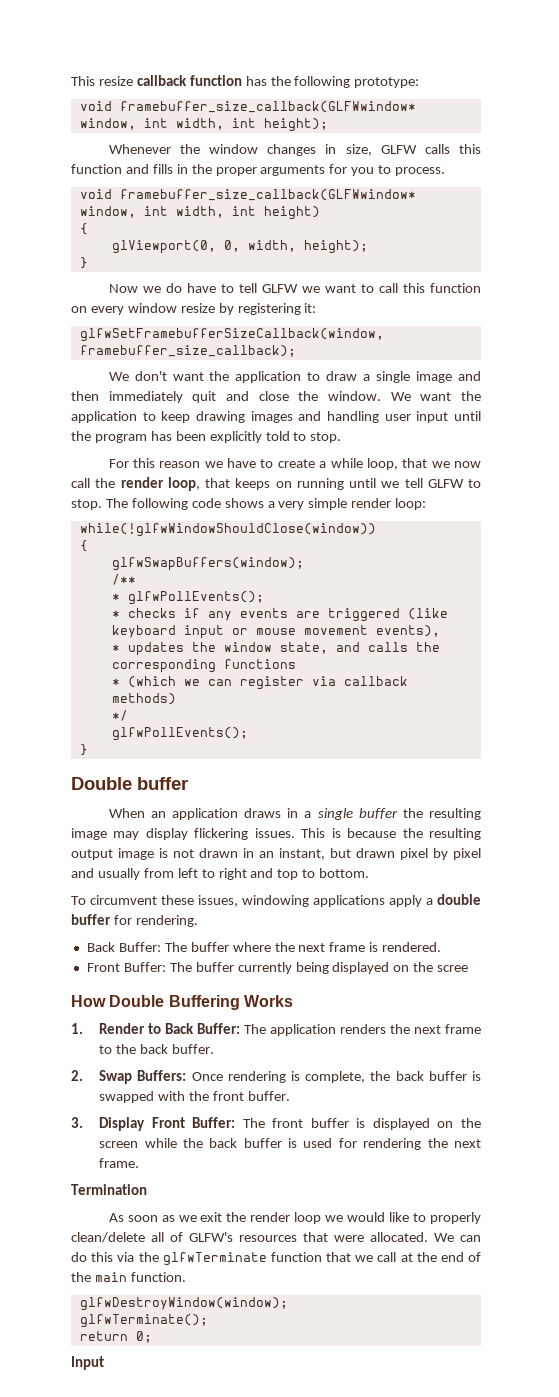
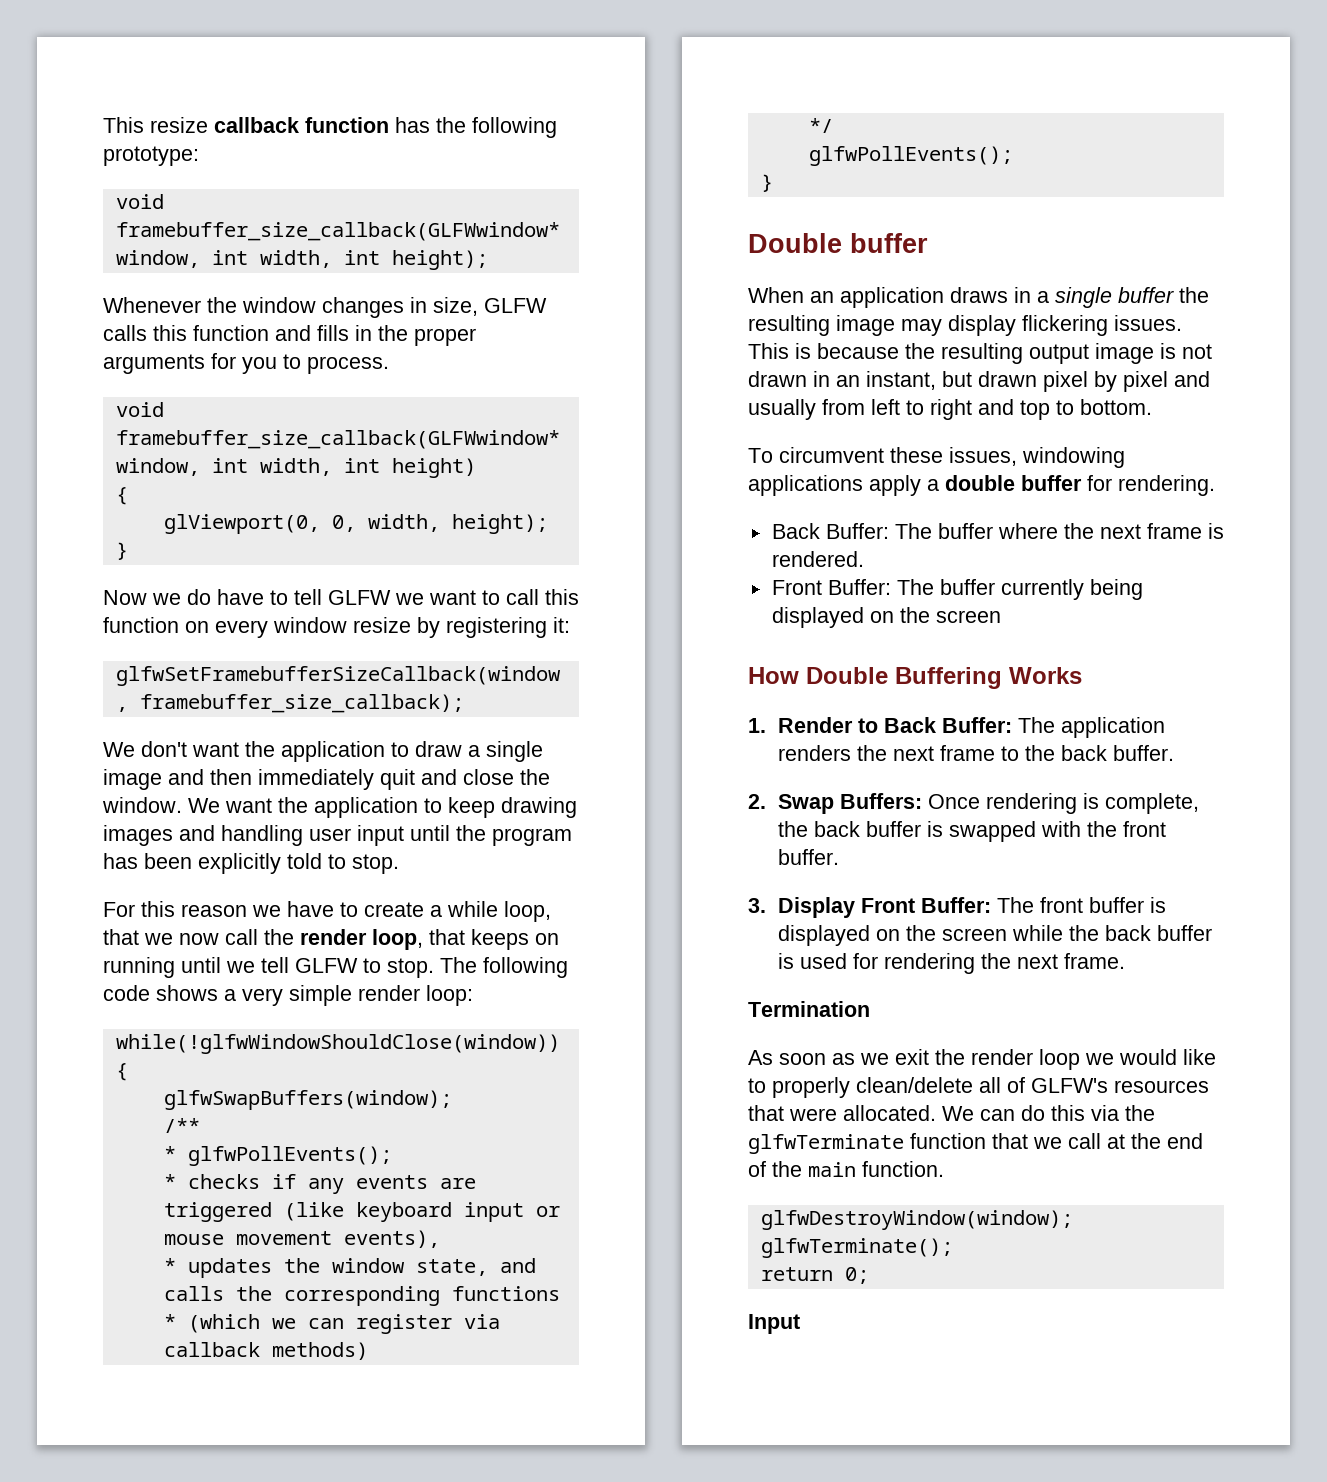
[437,965,469,972] scree -> [935,610,1001,623] screen

